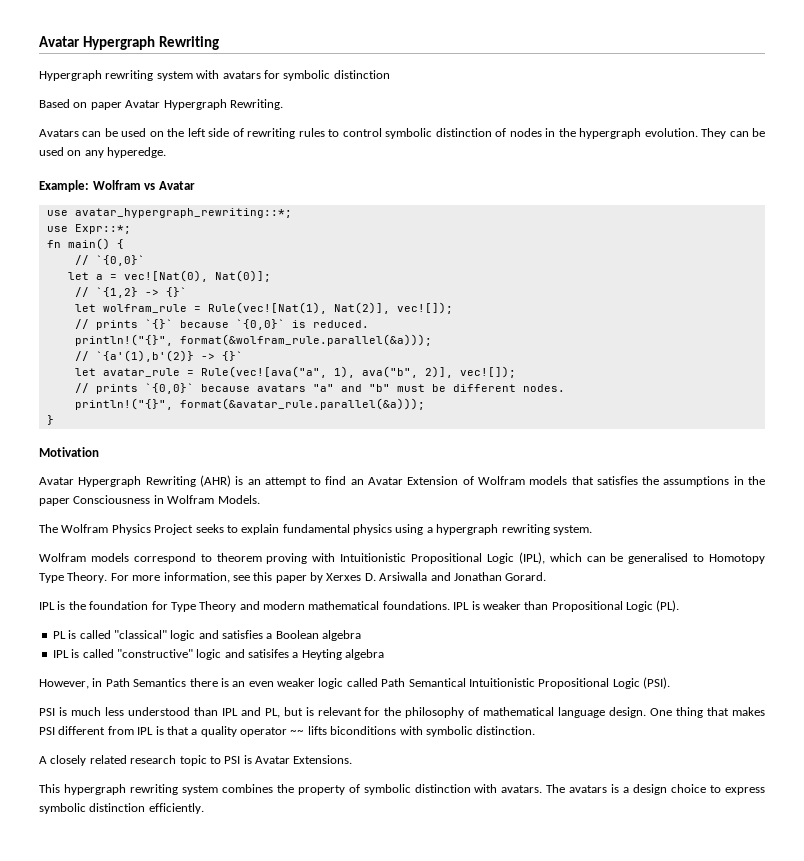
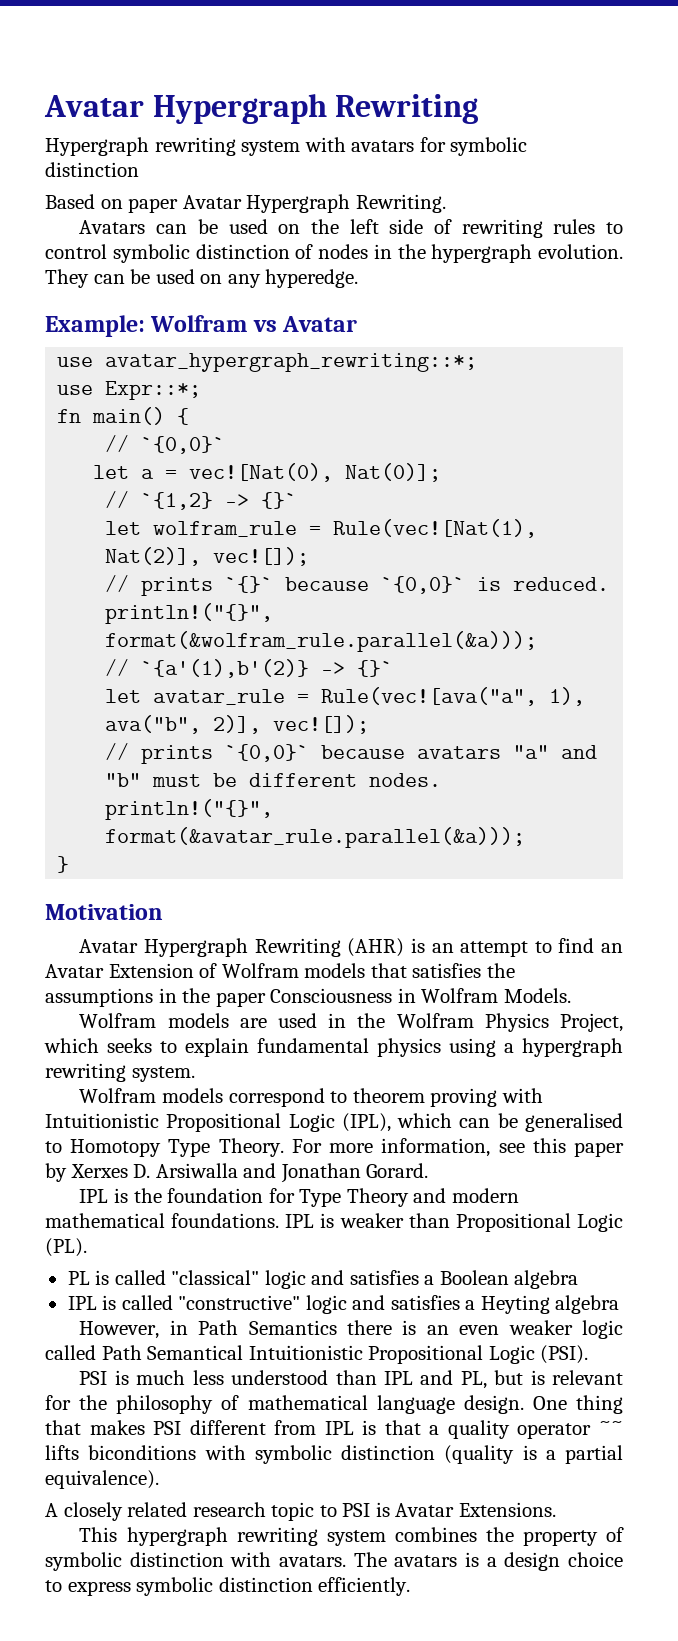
[39,524,194,535] The Wolfram Physics Project -> [79,1013,624,1032] [44,1038,99,1053] Wolfram models are used in the Wolfram Physics Project, which
[248,649,289,658] satisifes -> [390,1295,460,1310] satisfies
[476,726,536,735] distinction. -> [341,1445,623,1464] [45,1470,159,1489] distinction (quality is a partial equivalence).

